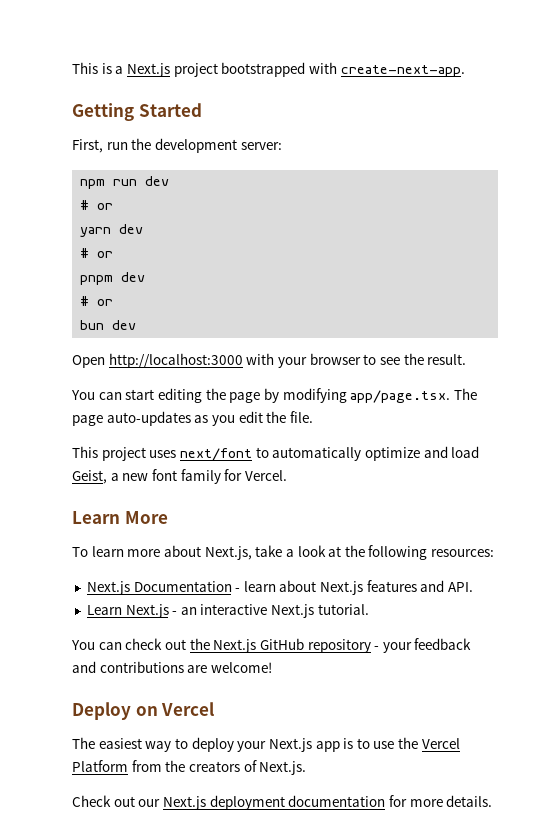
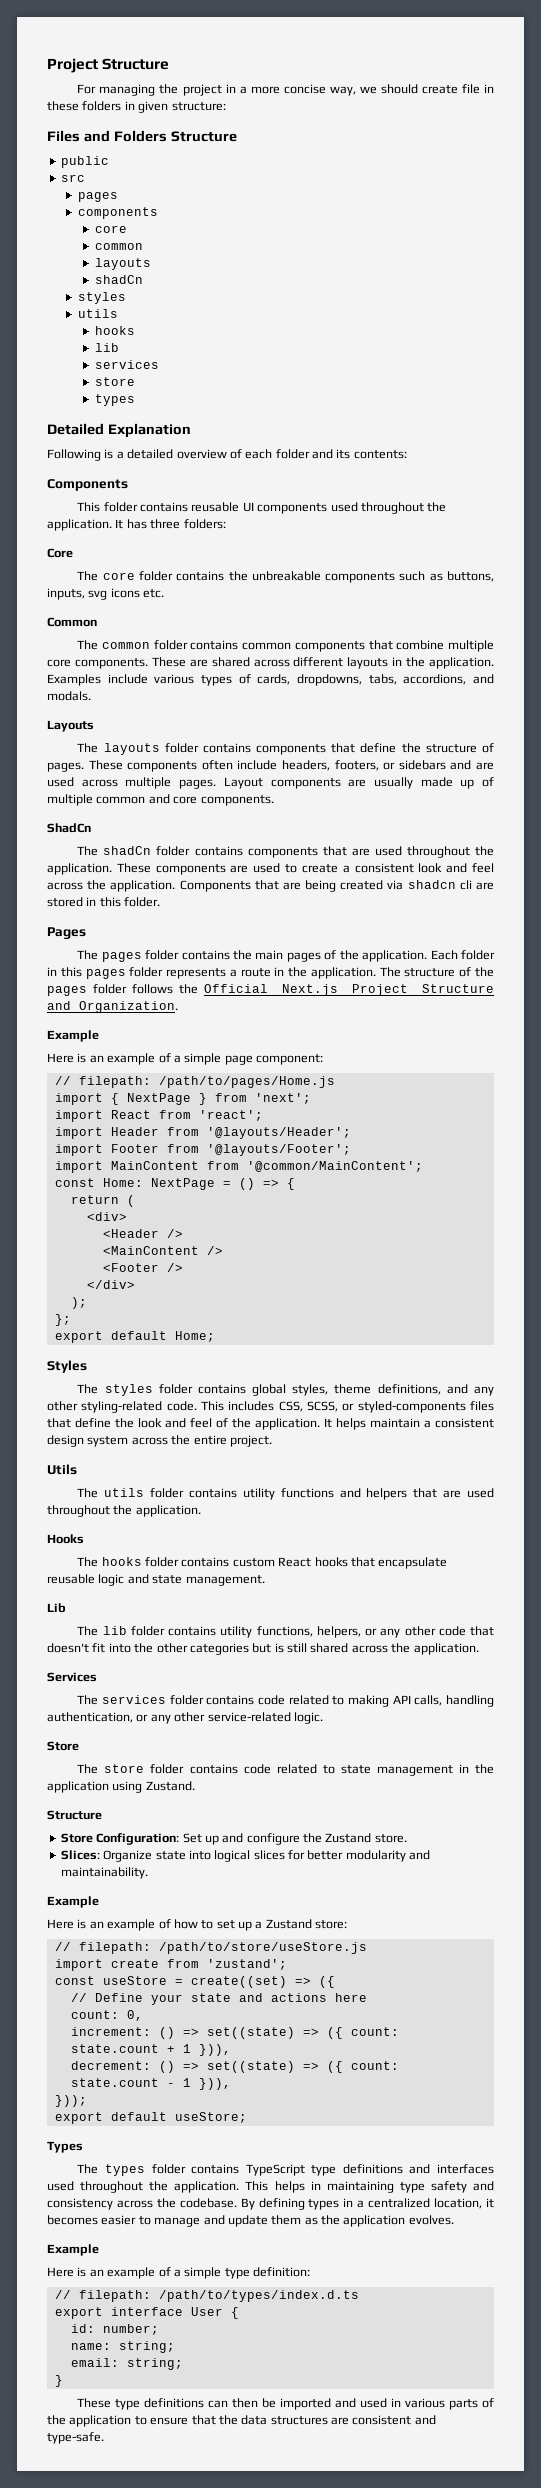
[72,62,465,77] [72,103,202,121] [72,138,282,153] [80,176,170,189] [80,200,114,210] [80,224,144,237] [80,248,114,258] [80,272,146,285] [80,296,114,306] [80,320,137,330] [72,353,467,368] [71,388,477,403] [72,411,313,426] [72,446,480,461] [72,469,287,484] [72,511,168,524] [72,545,495,560] [86,580,474,595] [86,604,369,618] [71,638,472,653] [72,661,272,673] [72,702,215,720] [72,737,460,752] [72,760,307,775] [72,795,493,810] This is a Next.js project bootstrapped with create-next-app. // Getting Started // First, run the development server: // npm run dev // # or // yarn dev // # or // pnpm dev // # or // bun dev // Open http://localhost:3000 with your browser to see the result. // You can start editing the page by modifying app/page.tsx. The page auto-updates as you edit the file. // This project uses next/font to automatically optimize and load Geist, a new font family for Vercel. // Learn More // To learn more about Next.js, take a look at the following resources: // Next.js Documentation - learn about Next.js features and API. // Learn Next.js - an interactive Next.js tutorial. // You can check out the Next.js GitHub repository - your feedback and contributions are welcome! // Deploy on Vercel // The easiest way to deploy your Next.js app is to use the Vercel Platform from the creators of Next.js. // Check out our Next.js deployment documentation for more details. -> [47,58,170,73] [77,84,495,96] [47,101,226,113] [47,130,237,142] [60,156,109,168] [60,174,85,182] [77,192,118,202] [77,207,158,219] [94,225,127,233] [94,243,143,250] [94,258,151,270] [94,275,143,284] [77,292,126,304] [77,309,118,318] [94,326,135,335] [94,343,119,352] [94,360,159,369] [94,377,135,386] [94,394,135,406] [47,423,191,438] [47,449,407,461] [47,479,128,491] [77,502,447,514] [47,519,226,531] [47,548,73,558] [77,571,495,583] [47,588,165,600] [47,617,97,627] [77,640,495,652] [47,657,494,669] [47,674,494,686] [47,691,91,701] [47,720,94,732] [77,743,494,755] [47,760,495,772] [47,777,494,789] [47,794,274,806] [47,823,91,833] [77,846,495,858] [47,863,494,875] [47,880,495,892] [47,897,161,907] [47,927,86,939] [77,950,495,962] [47,967,495,979] [47,984,494,996] [47,1001,178,1013] [47,1030,99,1042] [47,1053,323,1065] [54,1076,335,1088] [54,1093,311,1105] [54,1110,263,1122] [54,1127,351,1139] [54,1144,351,1156] [54,1161,423,1173] [54,1178,295,1190] [70,1195,135,1207] [86,1212,127,1221] [102,1229,183,1238] [102,1246,223,1255] [102,1263,183,1272] [86,1280,135,1289] [70,1297,87,1309] [54,1314,71,1326] [54,1331,215,1343] [47,1360,87,1373] [77,1384,494,1396] [47,1401,494,1413] [47,1418,494,1430] [47,1435,272,1447] [47,1464,77,1475] [77,1488,494,1500] [47,1505,201,1517] [47,1534,84,1544] [77,1557,448,1569] [47,1574,265,1586] [47,1603,66,1613] [77,1626,494,1638] [47,1643,479,1655] [47,1672,97,1682] [77,1695,494,1707] [47,1712,323,1724] [47,1741,79,1751] [77,1764,495,1776] [47,1781,195,1793] [47,1810,102,1820] [60,1833,407,1845] [60,1850,431,1862] [60,1867,148,1879] [47,1896,99,1908] [47,1919,348,1931] [54,1942,367,1954] [54,1959,287,1971] [54,1976,335,1988] [70,1993,367,2005] [70,2010,143,2021] [70,2027,399,2039] [70,2044,231,2056] [70,2061,399,2073] [70,2078,231,2090] [54,2095,87,2107] [54,2112,247,2124] [47,2141,83,2153] [77,2164,495,2176] [47,2181,495,2193] [47,2198,495,2210] [47,2215,454,2227] [47,2244,99,2256] [47,2267,310,2279] [54,2290,359,2302] [54,2307,239,2319] [70,2324,159,2335] [70,2341,175,2353] [70,2358,183,2370] [54,2375,63,2387] [77,2398,495,2410] [47,2415,436,2427] [47,2432,104,2444] Project Structure // For managing the project in a more concise way, we should create file in these folders in given structure: // Files and Folders Structure // public // src // pages // components // core // common // layouts // shadCn // styles // utils // hooks // lib // services // store // types // Detailed Explanation // Following is a detailed overview of each folder and its contents: // Components // This folder contains reusable UI components used throughout the application. It has three folders: // Core // The core folder contains the unbreakable components such as buttons, inputs, svg icons etc. // Common // The common folder contains common components that combine multiple core components. These are shared across different layouts in the application. Examples include various types of cards, dropdowns, tabs, accordions, and modals. // Layouts // The layouts folder contains components that define the structure of pages. These components often include headers, footers, or sidebars and are used across multiple pages. Layout components are usually made up of multiple common and core components. // ShadCn // The shadCn folder contains components that are used throughout the application. These components are used to create a consistent look and feel across the application. Components that are being created via shadcn cli are stored in this folder. // Pages // The pages folder contains the main pages of the application. Each folder in this pages folder represents a route in the application. The structure of the pages folder follows the Official Next.js Project Structure and Organization. // Example // Here is an example of a simple page component: // // filepath: /path/to/pages/Home.js // import { NextPage } from 'next'; // import React from 'react'; // import Header from '@layouts/Header'; // import Footer from '@layouts/Footer'; // import MainContent from '@common/MainContent'; // const Home: NextPage = () => { // return ( // <div> // <Header /> // <MainContent /> // <Footer /> // </div> // ); // }; // export default Home; // Styles // The styles folder contains global styles, theme definitions, and any other styling-related code. This includes CSS, SCSS, or styled-components files that define the look and feel of the application. It helps maintain a consistent design system across the entire project. // Utils // The utils folder contains utility functions and helpers that are used throughout the application. // Hooks // The hooks folder contains custom React hooks that encapsulate reusable logic and state management. // Lib // The lib folder contains utility functions, helpers, or any other code that doesn't fit into the other categories but is still shared across the application. // Services // The services folder contains code related to making API calls, handling authentication, or any other service-related logic. // Store // The store folder contains code related to state management in the application using Zustand. // Structure // Store Configuration: Set up and configure the Zustand store. // Slices: Organize state into logical slices for better modularity and maintainability. // Example // Here is an example of how to set up a Zustand store: // // filepath: /path/to/store/useStore.js // import create from 'zustand'; // const useStore = create((set) => ({ // // Define your state and actions here // count: 0, // increment: () => set((state) => ({ count: state.count + 1 })), // decrement: () => set((state) => ({ count: state.count - 1 })), // })); // export default useStore; // Types // The types folder contains TypeScript type definitions and interfaces used throughout the application. This helps in maintaining type safety and consistency across the codebase. By defining types in a centralized location, it becomes easier to manage and update them as the application evolves. // Example // Here is an example of a simple type definition: // // filepath: /path/to/types/index.d.ts // export interface User { // id: number; // name: string; // email: string; // } // These type definitions can then be imported and used in various parts of the application to ensure that the data structures are consistent and type-safe.

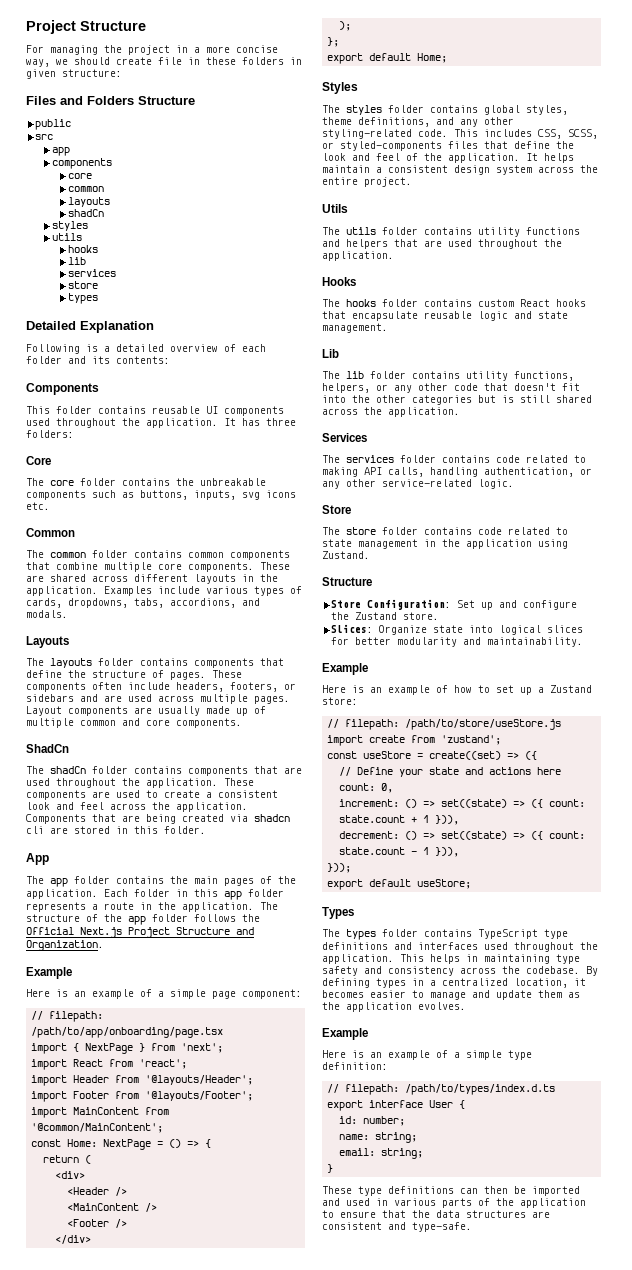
[77,192,118,202] pages -> [51,147,70,156] app
[47,927,86,939] [77,950,142,962] Pages // The pages -> [26,853,49,865] [26,876,68,887] App // The app
[85,969,126,979] pages -> [224,891,242,900] app
[47,986,87,996] pages -> [128,916,146,925] app
[158,1076,335,1088] /path/to/pages/Home.js -> [31,1027,224,1038] /path/to/app/onboarding/page.tsx

